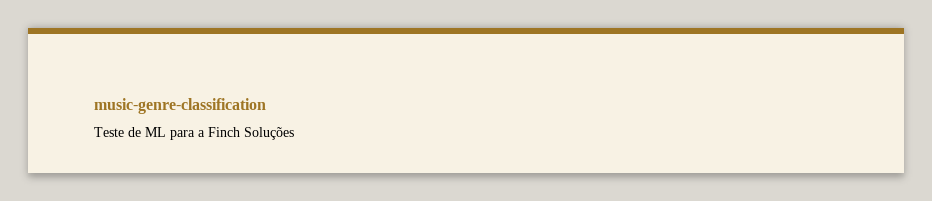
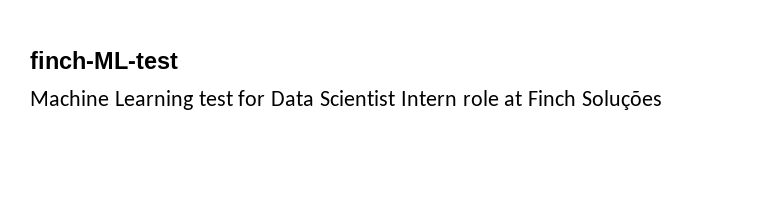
[94,98,266,114] [94,127,205,140] music-genre-classification // Teste de ML para a -> [30,51,178,69] [30,90,523,110] finch-ML-test // Machine Learning test for Data Scientist Intern role at

